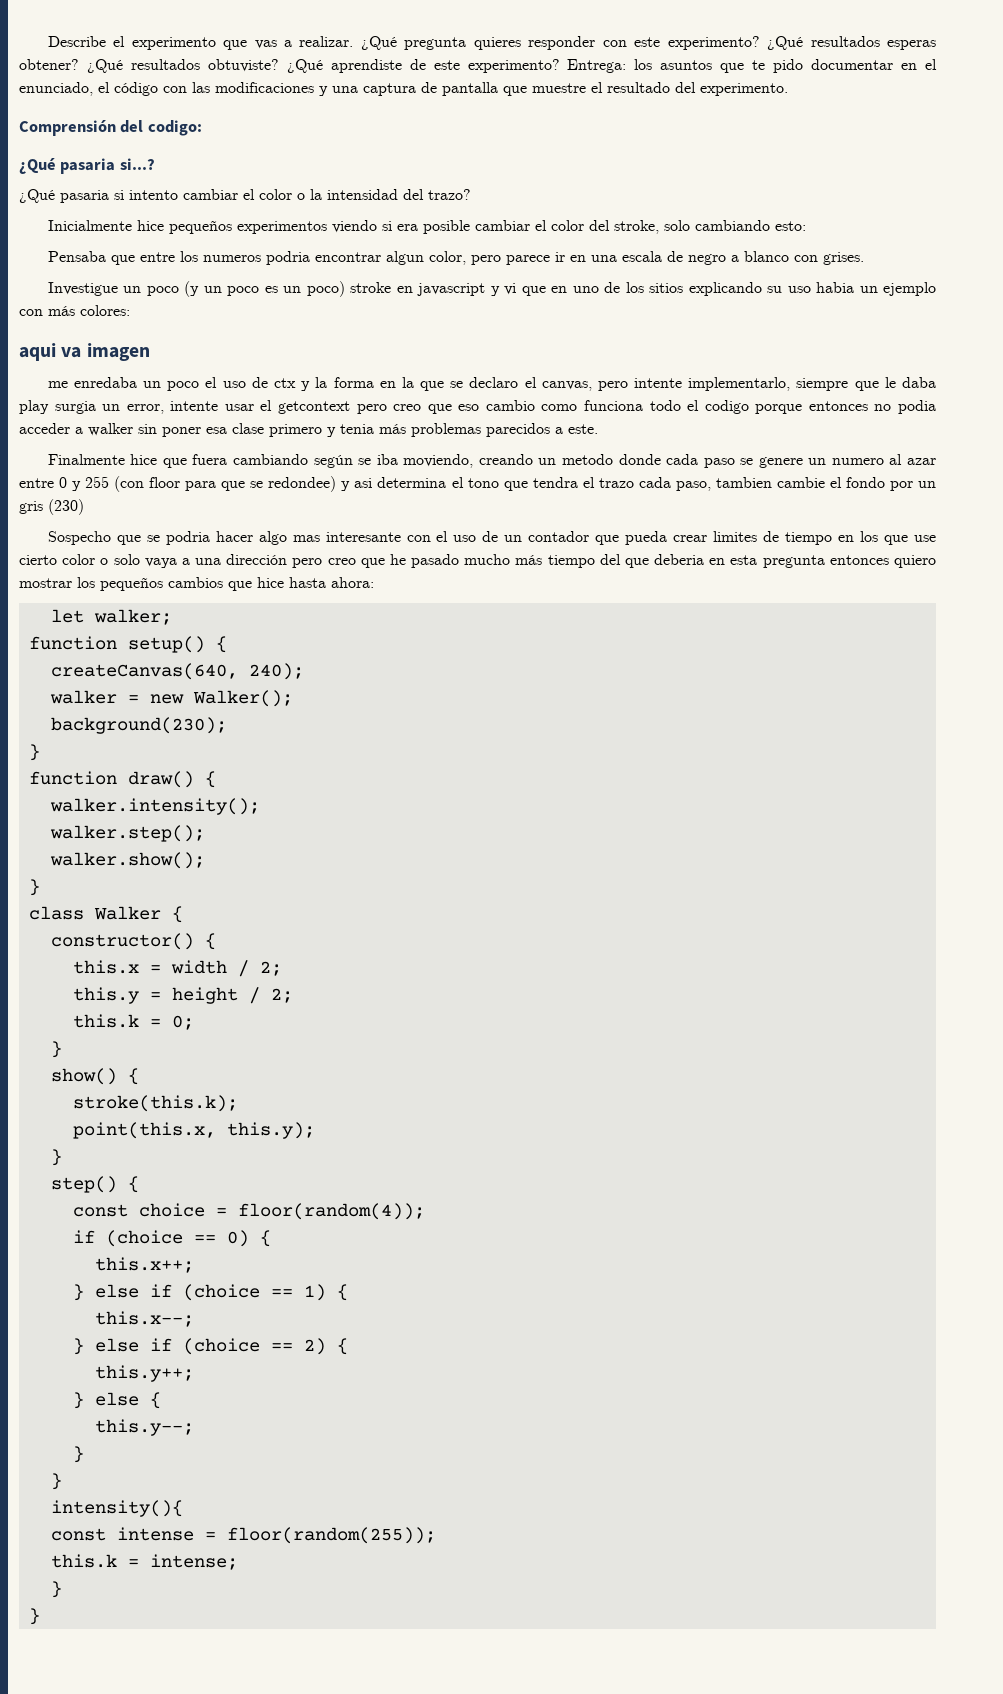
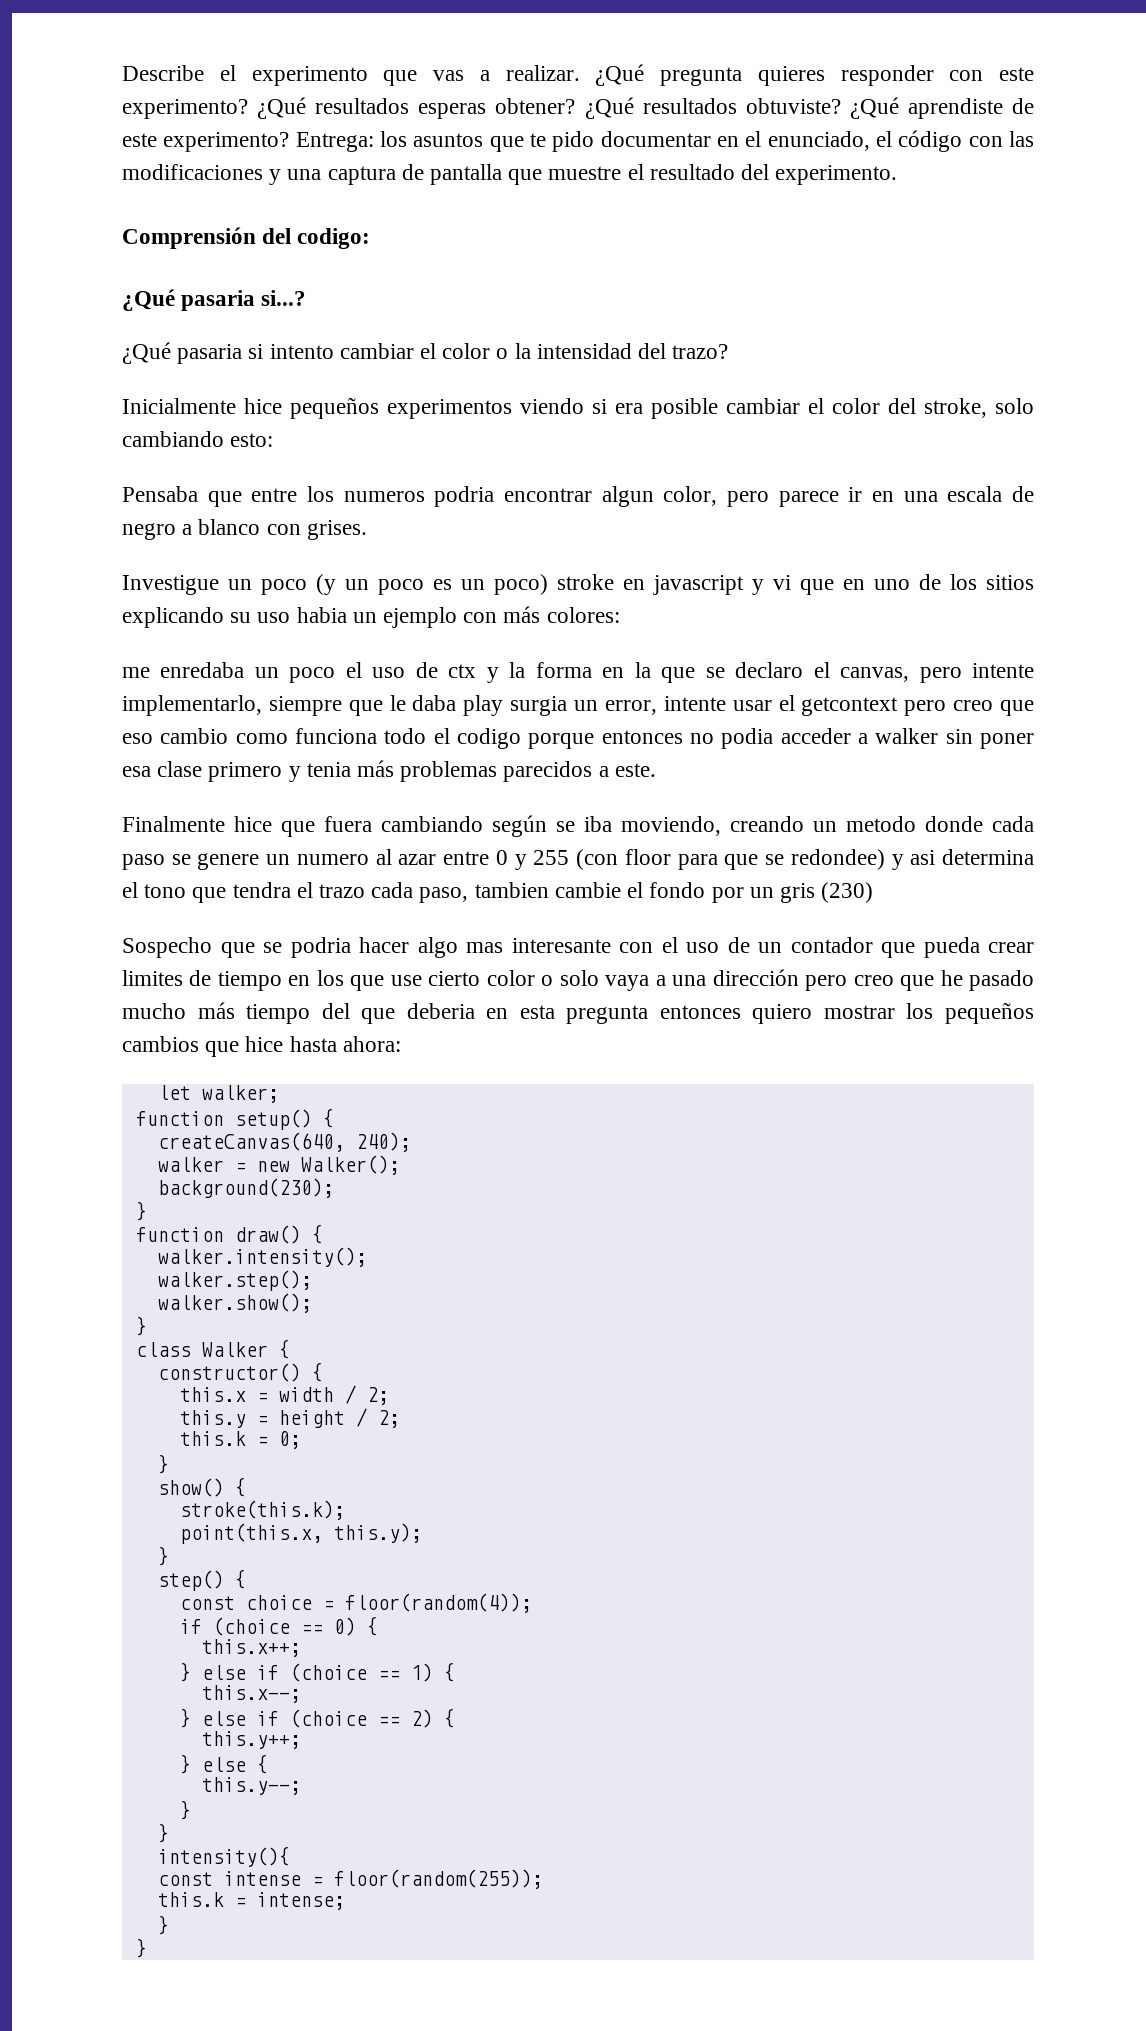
[19,343,150,361] // aqui va imagen -> (620, 615) none

